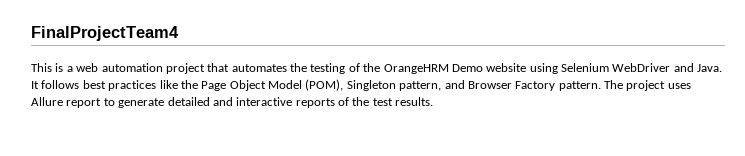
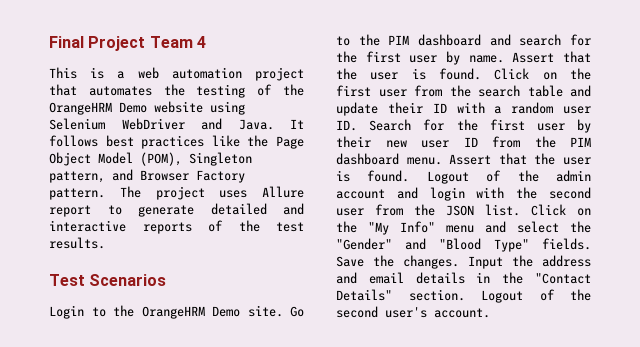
[31,26,179,41] FinalProjectTeam4 -> [49,36,206,51] Final Project Team 4
(434, 101) none -> [49,274,167,286] [49,305,304,319] [336,34,591,46] [336,51,591,65] [336,68,591,80] [336,85,591,97] [336,102,591,116] [336,119,591,133] [336,136,591,148] [336,153,591,165] [336,170,591,184] [336,187,591,201] [336,204,591,216] [336,221,591,235] [336,238,591,252] [336,255,591,269] [336,272,591,284] [336,289,591,303] [336,306,490,318] // Test Scenarios // Login to the OrangeHRM Demo site. Go to the PIM dashboard and search for the first user by name. Assert that the user is found. Click on the first user from the search table and update their ID with a random user ID. Search for the first user by their new user ID from the PIM dashboard menu. Assert that the user is found. Logout of the admin account and login with the second user from the JSON list. Click on the "My Info" menu and select the "Gender" and "Blood Type" fields. Save the changes. Input the address and email details in the "Contact Details" section. Logout of the second user's account.

